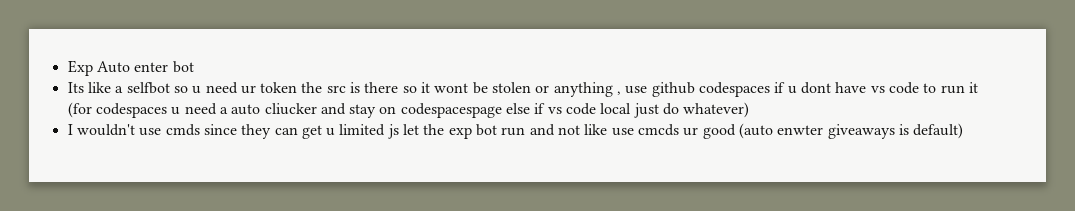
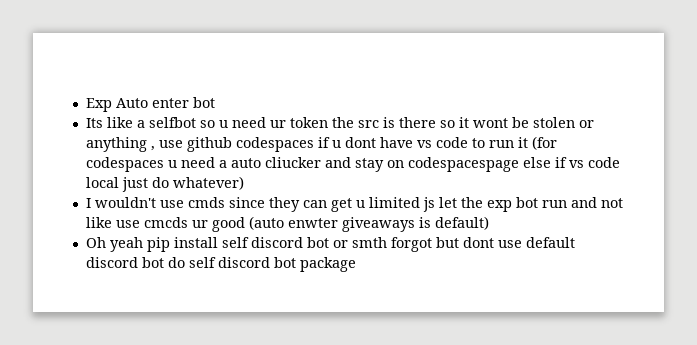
(964, 131) none -> [85,237,575,252] [85,257,356,272] // Oh yeah pip install self discord bot or smth forgot but dont use default discord bot do self discord bot package

